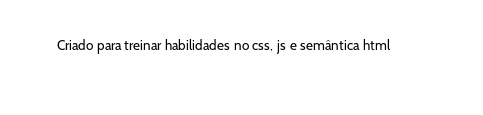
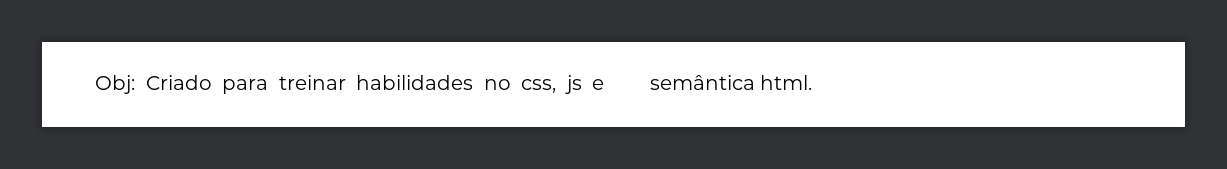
(57, 44) none -> [95,75,135,94] Obj:
[362,39,391,50] html -> [760,75,813,90] html.

